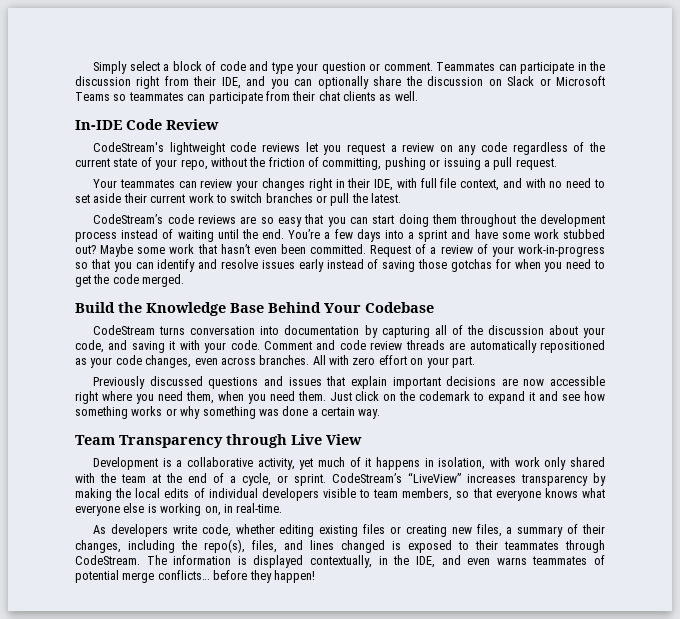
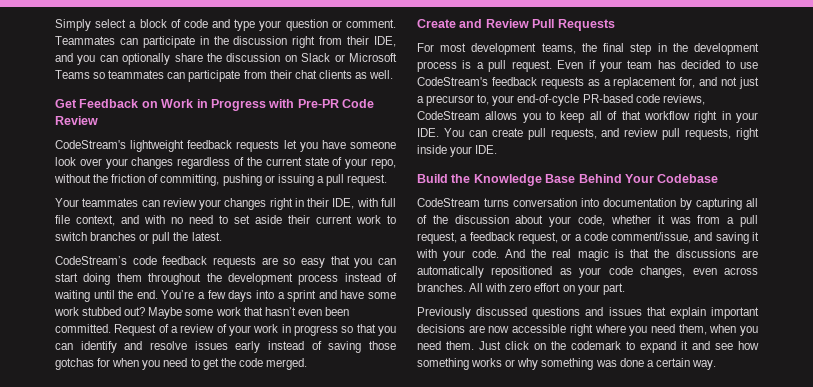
[75,119,219,130] [93,142,508,155] In-IDE Code Review // CodeStream's lightweight code reviews let you request a review on any code -> [55,99,374,111] [55,116,98,125] [55,140,396,152] [55,157,174,169] Get Feedback on Work in Progress with Pre-PR Code Review // CodeStream's lightweight feedback requests let you have someone look over your changes
[197,215,236,224] reviews -> [162,256,256,268] feedback requests
[517,244,605,257] work-in-progress -> [253,324,338,336] work in progress
(185, 280) none -> [417,19,615,31] [417,43,759,55] [417,60,758,72] [417,77,760,89] [417,94,705,106] [417,111,759,123] [417,128,759,140] [417,145,498,157] // Create and Review Pull Requests // For most development teams, the final step in the development process is a pull request. Even if your team has decided to use CodeStream's feedback requests as a replacement for, and not just a precursor to, your end-of-cycle PR-based code reviews, CodeStream allows you to keep all of that workflow right in your IDE. You can create pull requests, and review pull requests, right inside your IDE.
(104, 346) none -> [610,215,758,227] [417,232,692,244] whether it was from a pull request, a feedback request, or a code comment/issue,
[264,340,445,350] Comment and code review threads -> [504,249,736,261] And the real magic is that the discussions
[75,434,362,448] [93,457,605,470] [75,472,606,486] [75,488,605,501] [75,503,283,516] [93,524,606,537] [75,539,605,553] [75,555,606,568] [75,570,315,583] // Team Transparency through Live View // Development is a collaborative activity, yet much of it happens in isolation, with work only shared with the team at the end of a cycle, or sprint. CodeStream’s “LiveView” increases transparency by making the local edits of individual developers visible to team members, so that everyone knows what everyone else is working on, in real-time. // As developers write code, whether editing existing files or creating new files, a summary of their changes, including the repo(s), files, and lines changed is exposed to their teammates through CodeStream. The information is displayed contextually, in the IDE, and even warns teammates of potential merge conflicts… before they happen! -> (716, 365) none

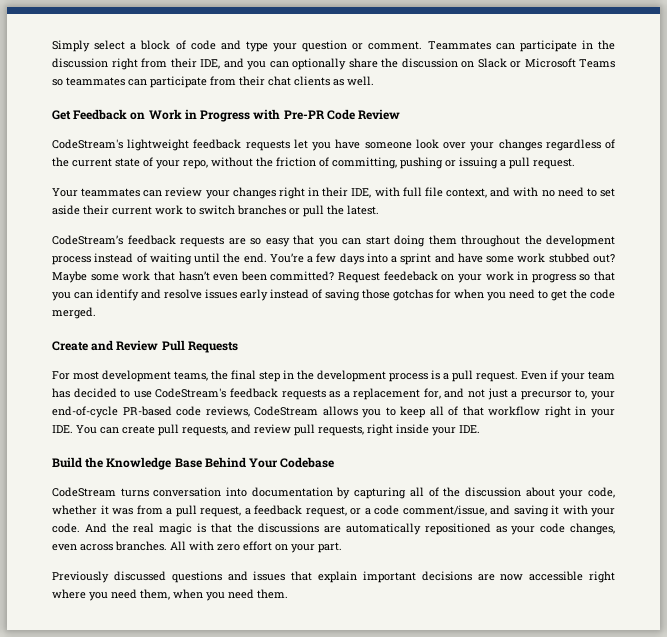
[132,256,157,265] code -> (123, 240) none
[55,324,227,336] committed. Request of a review of -> [270,271,455,283] committed? Request feedeback on
[479,341,759,353] [417,358,716,370] Just click on the codemark to expand it and see how something works or why something was done a certain way. -> (288, 594) none

